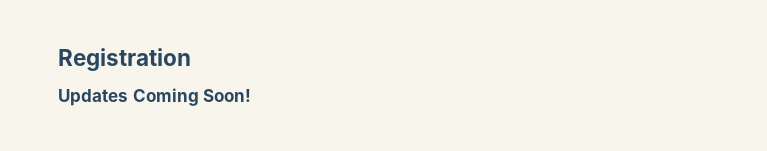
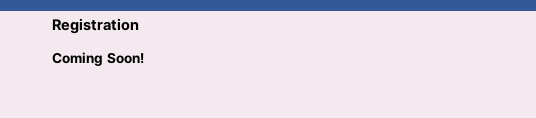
[58,89,128,106] Updates -> (139, 26) none

